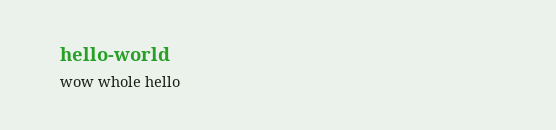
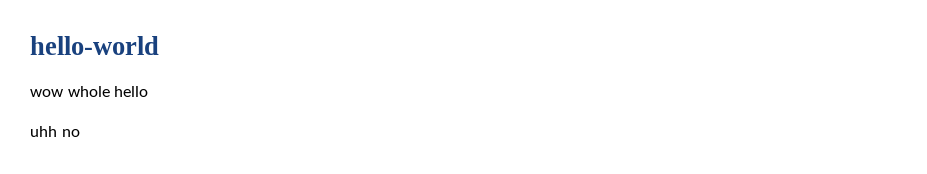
(180, 81) none -> [30,126,80,137] // uhh no

